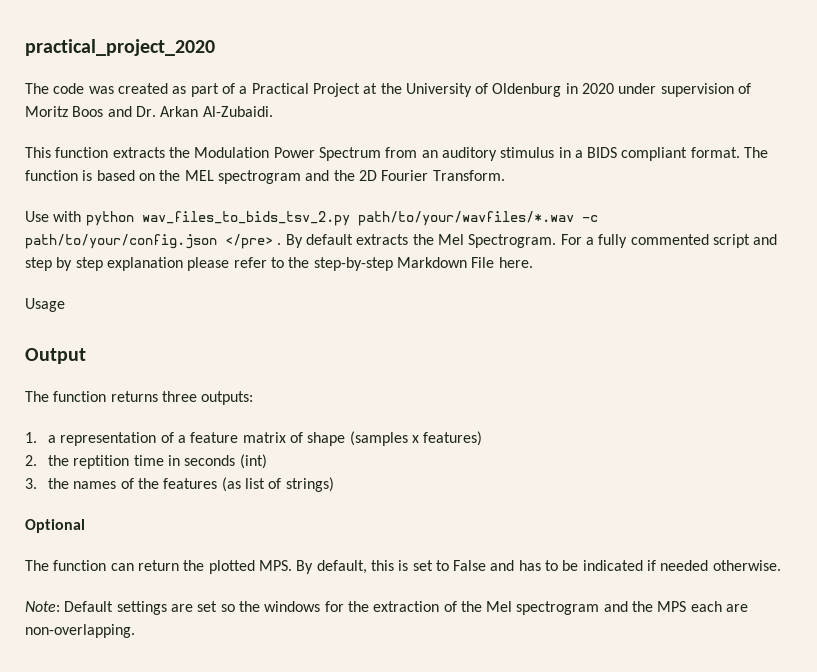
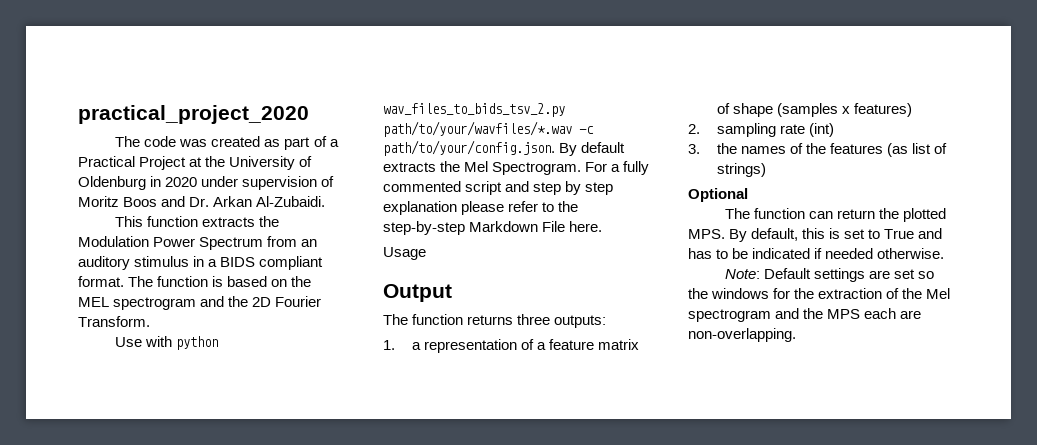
[25,234,282,249] path/to/your/config.json </pre> . -> [383,140,555,156] path/to/your/config.json.
[47,455,236,469] the reptition time in seconds -> [716,123,805,137] sampling rate
[453,560,487,571] False -> [884,229,915,239] True

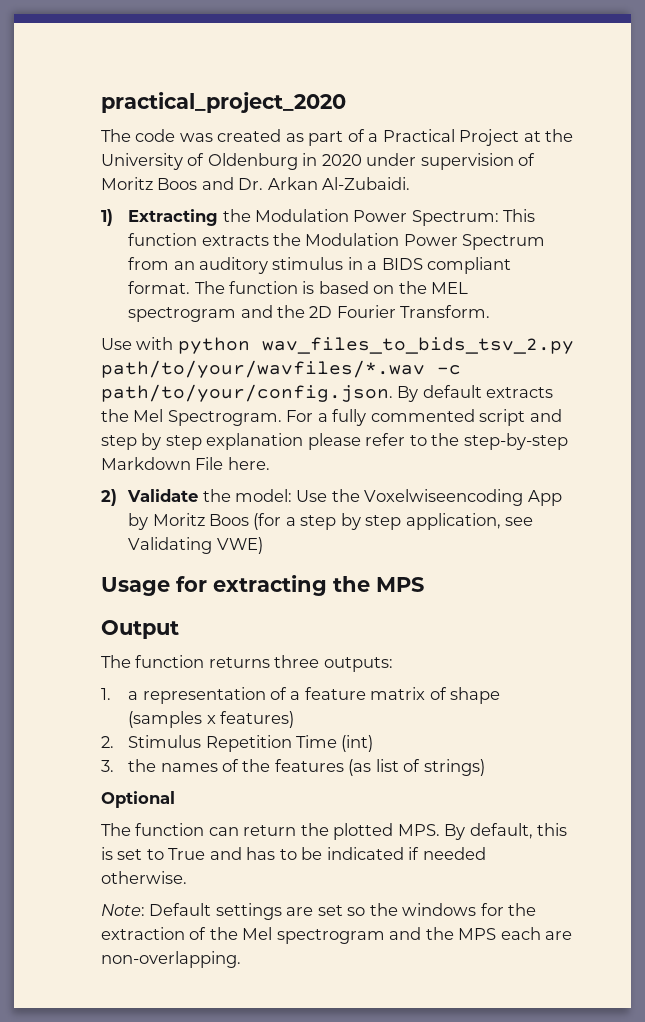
(326, 201) none -> [101,209,499,226] 1) Extracting the Modulation Power Spectrum:
[383,247,426,260] Usage -> [101,489,562,506] [128,513,534,530] [128,537,263,554] [101,575,424,596] 2) Validate the model: Use the Voxelwiseencoding App by Moritz Boos (for a step by step application, see Validating VWE) // Usage for extracting the MPS
[716,123,805,137] sampling rate -> [128,735,338,752] Stimulus Repetition Time

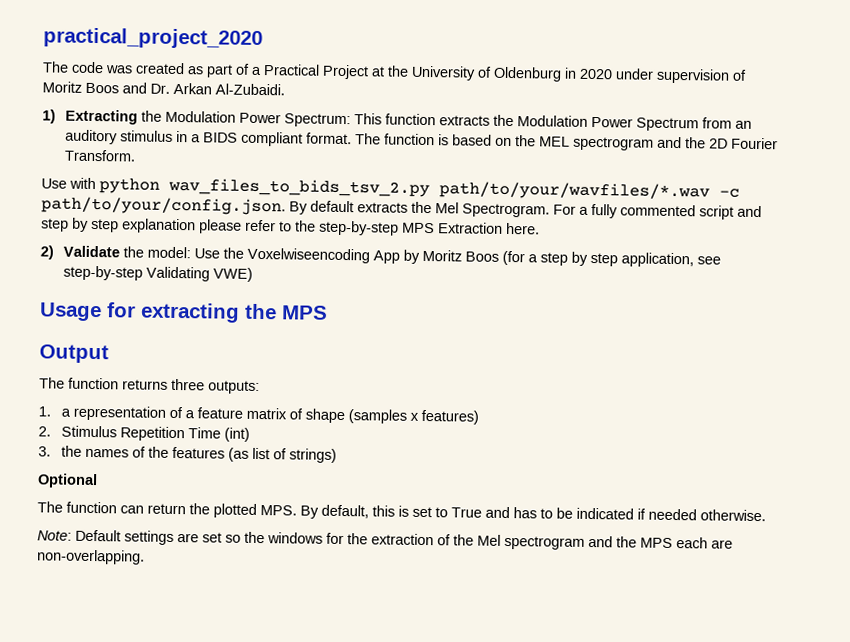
[101,457,224,470] Markdown File -> [402,222,503,234] MPS Extraction
(534, 521) none -> [63,265,144,281] step-by-step

